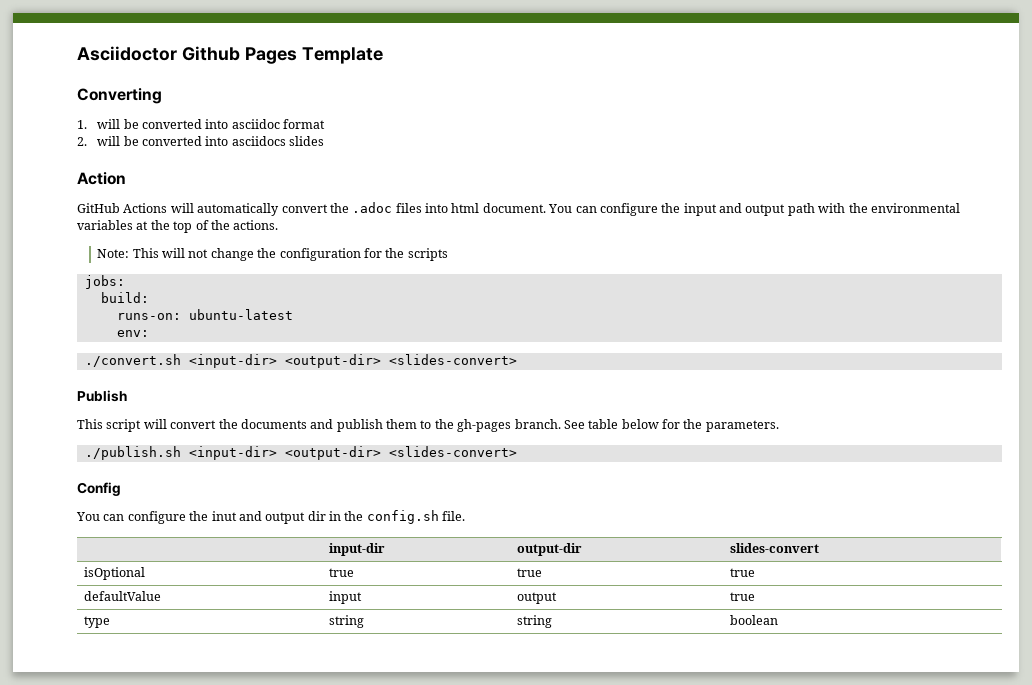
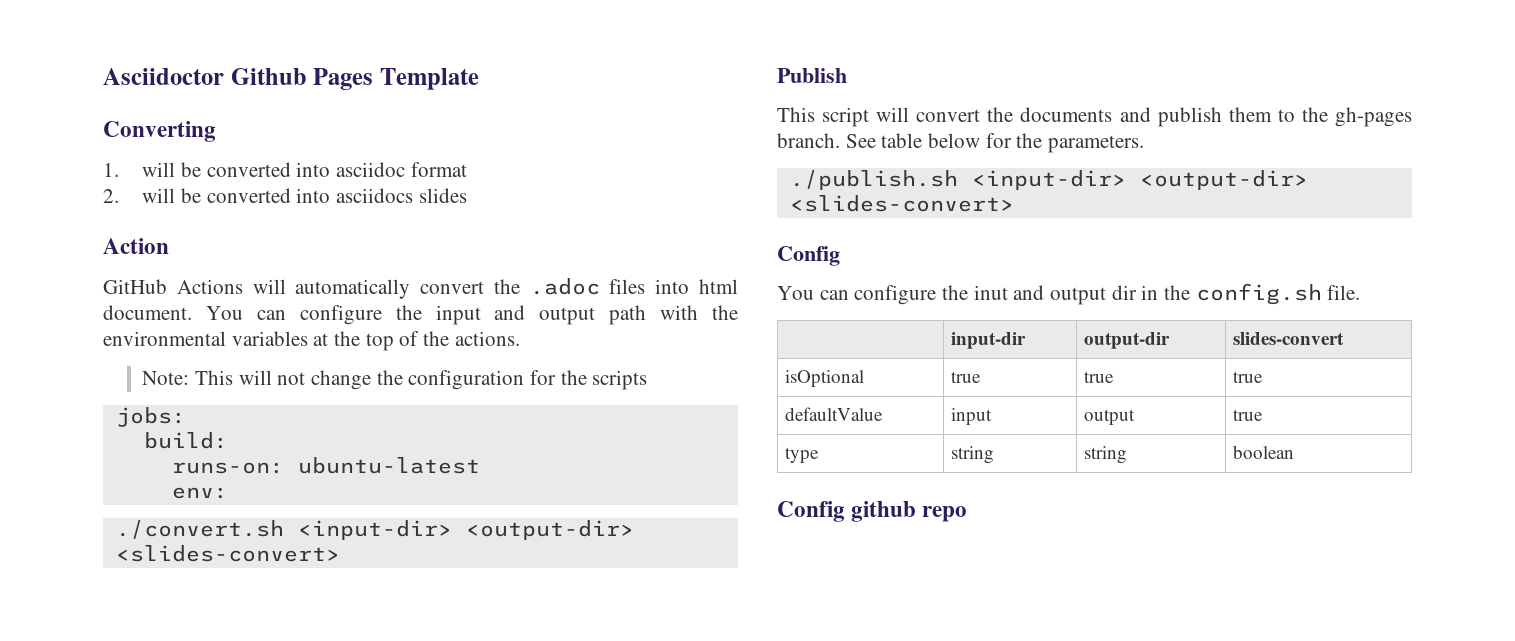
(778, 620) none -> [777,501,968,522] // Config github repo

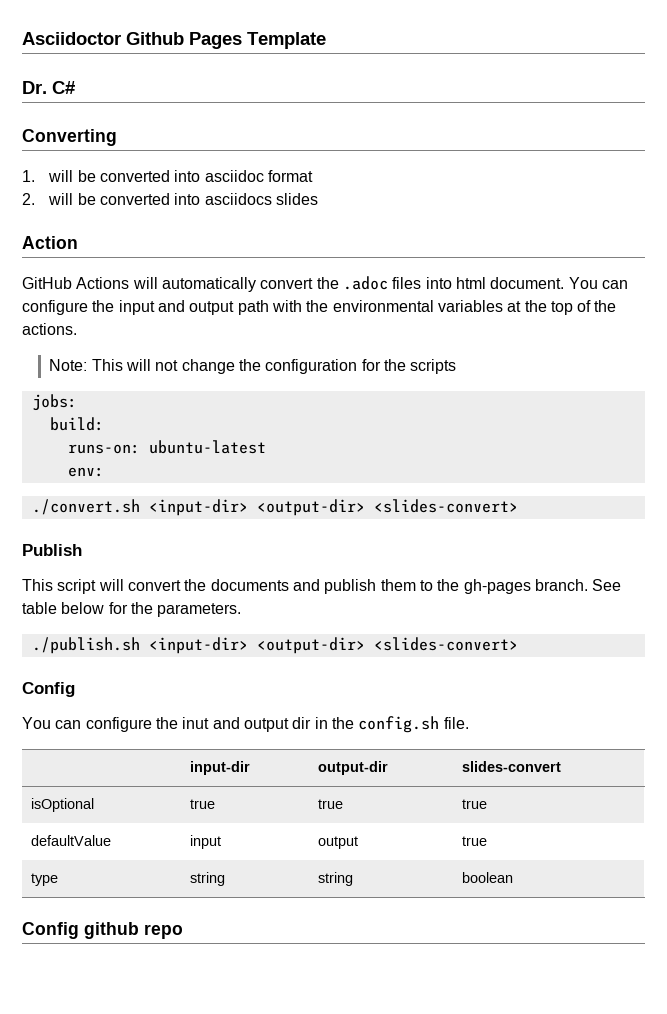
(479, 79) none -> [22,81,75,94] // Dr. C#

